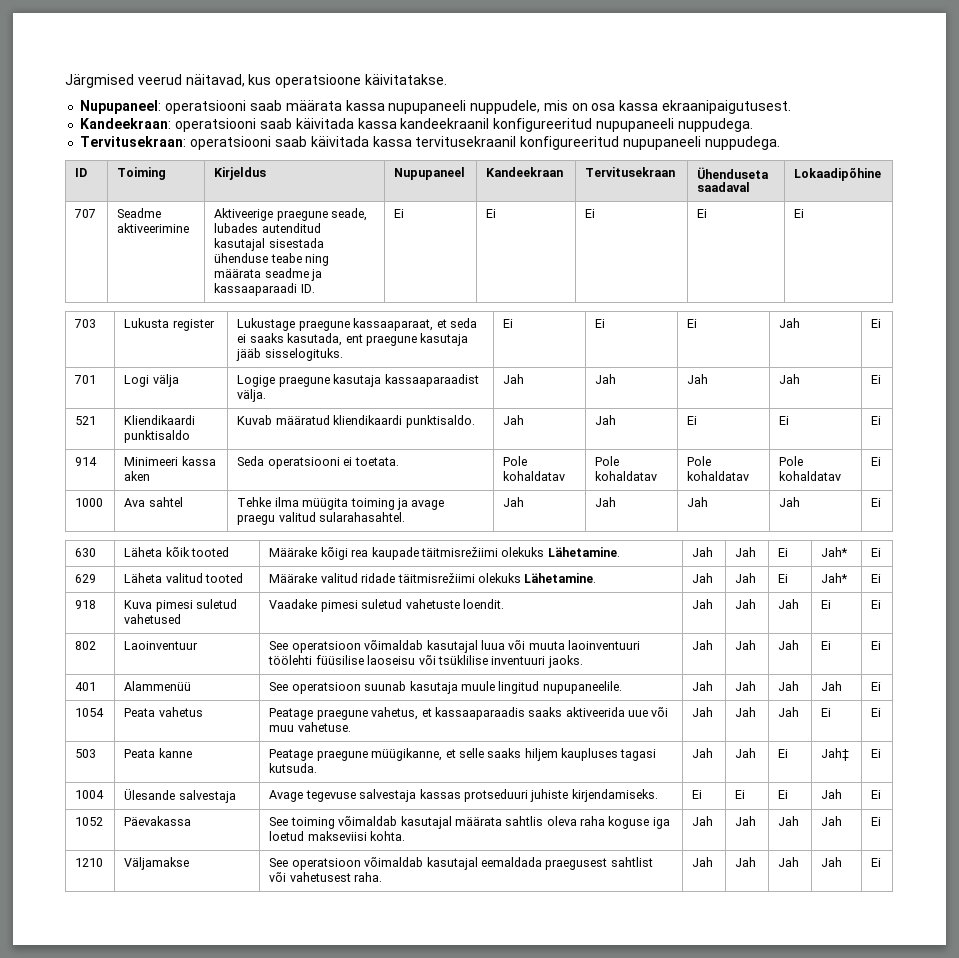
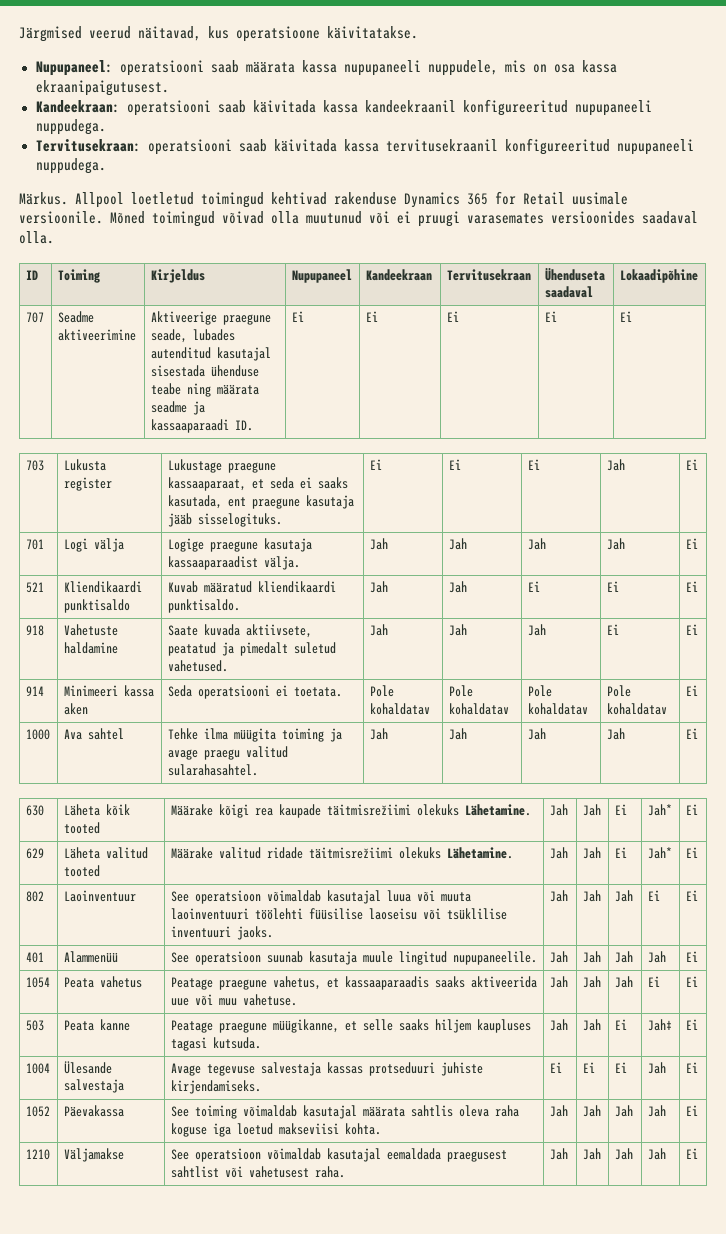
(780, 143) none -> [19,191,628,208] [19,211,698,227] [19,231,54,244] // Märkus. Allpool loetletud toimingud kehtivad rakenduse Dynamics 365 for Retail uusimale versioonile. Mõned toimingud võivad olla muutunud või ei pruugi varasemates versioonides saadaval olla.
(882, 420) none -> [25,625,44,636] [63,624,118,636] [63,642,118,654] [167,624,312,638] [167,642,336,656] [167,660,228,672] [369,624,388,636] [448,624,467,636] [527,624,546,636] [606,624,619,635] [685,624,698,635] // 918 | Vahetuste haldamine | Saate kuvada aktiivsete, peatatud ja pimedalt suletud vahetused. | Jah | Jah | Jah | Ei | Ei
[75,600,97,609] [124,599,238,612] [124,614,182,624] [269,599,504,612] [692,599,714,609] [735,599,757,609] [778,599,800,609] [821,600,832,609] [871,600,882,609] // 918 | Kuva pimesi suletud vahetused | Vaadake pimesi suletud vahetuste loendit. | Jah | Jah | Jah | Ei | Ei -> (698, 852) none

